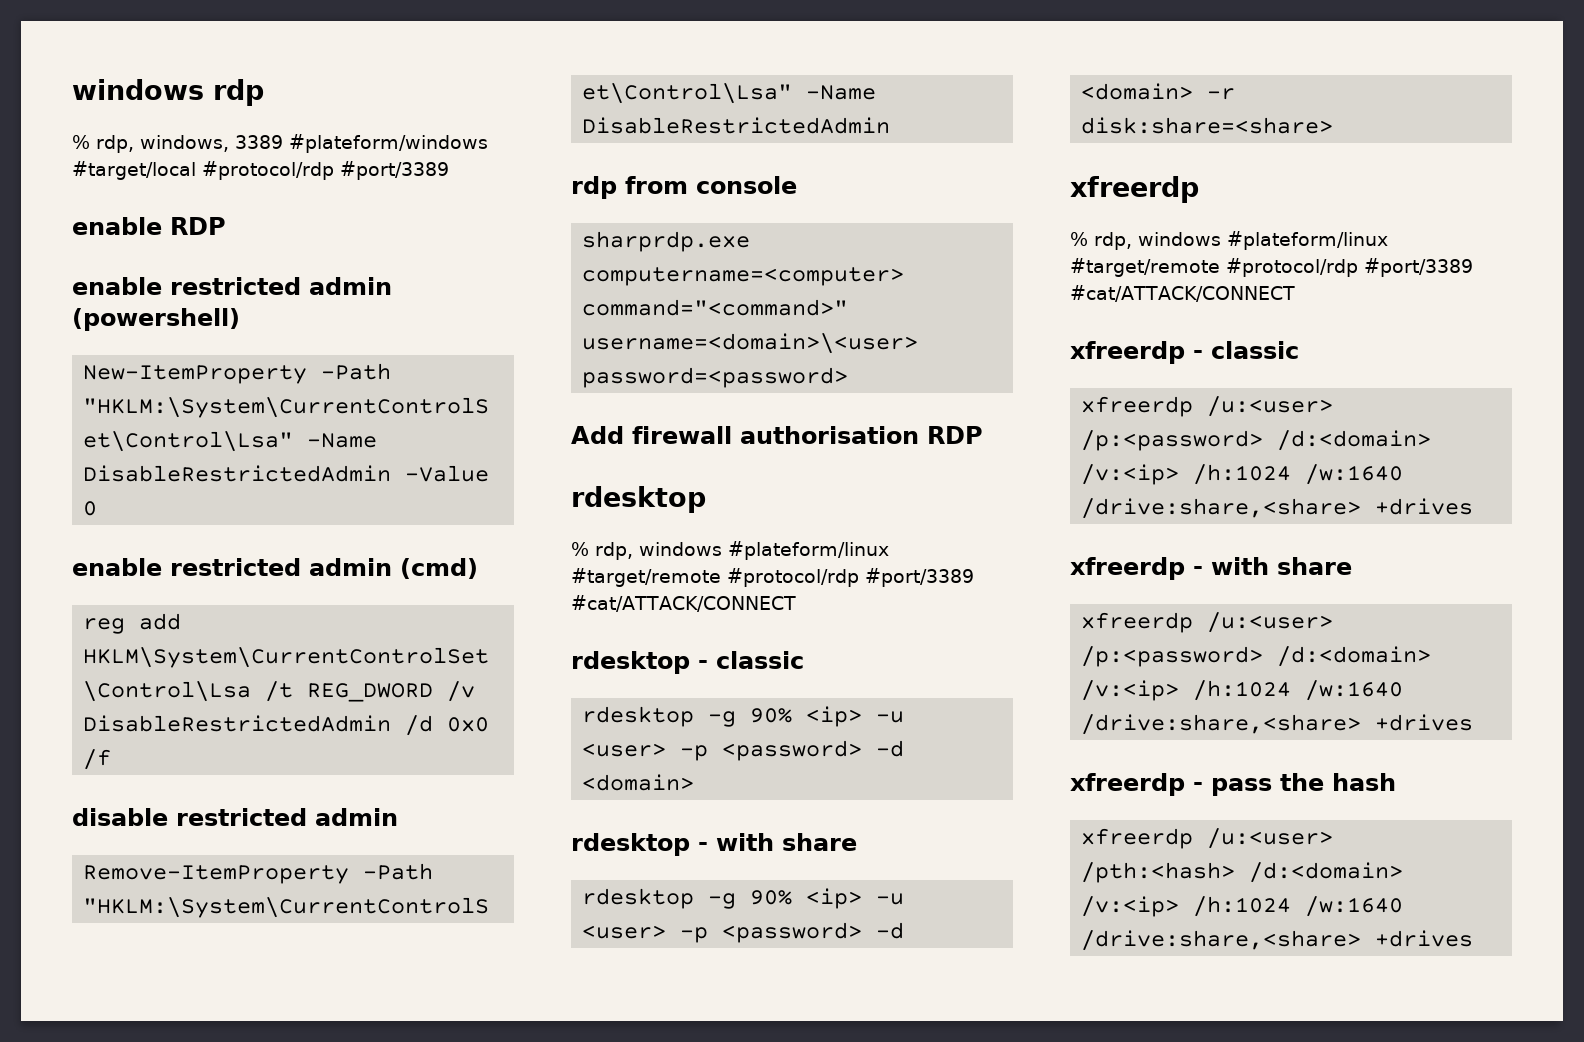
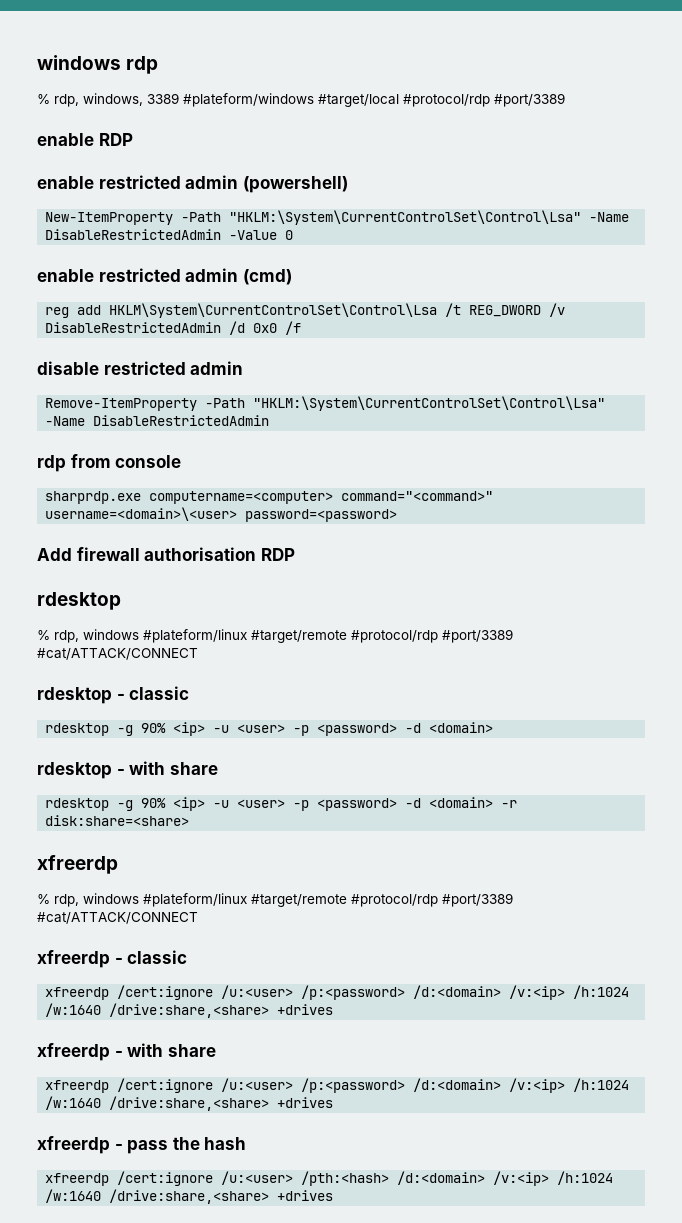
(1194, 406) none -> [117,985,214,1000] /cert:ignore
(1194, 622) none -> [117,1078,214,1093] /cert:ignore
(1194, 838) none -> [117,1171,214,1186] /cert:ignore

